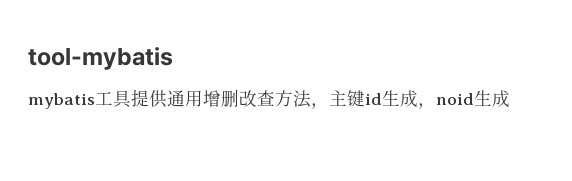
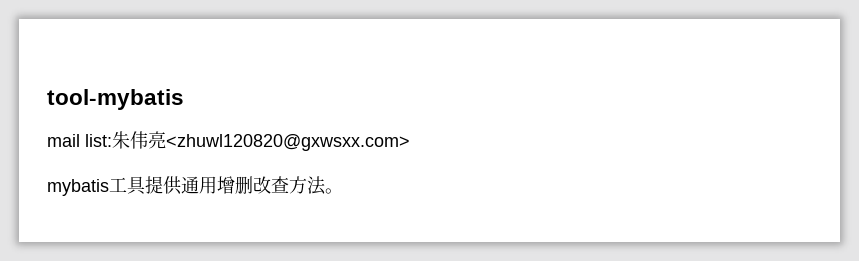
(173, 58) none -> [47,131,410,151] // mail list:朱伟亮<zhuwl120820@gxwsxx.com>
[311,90,510,109] ，主键id生成，noid生成 -> [325,188,343,194] 。

